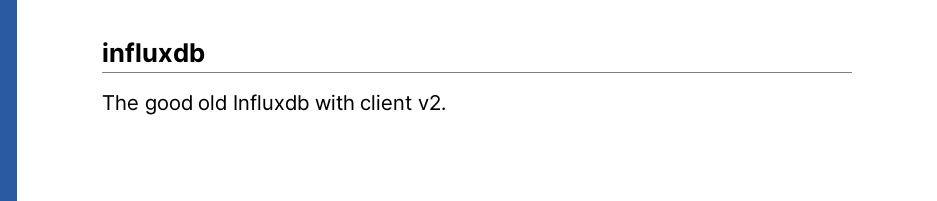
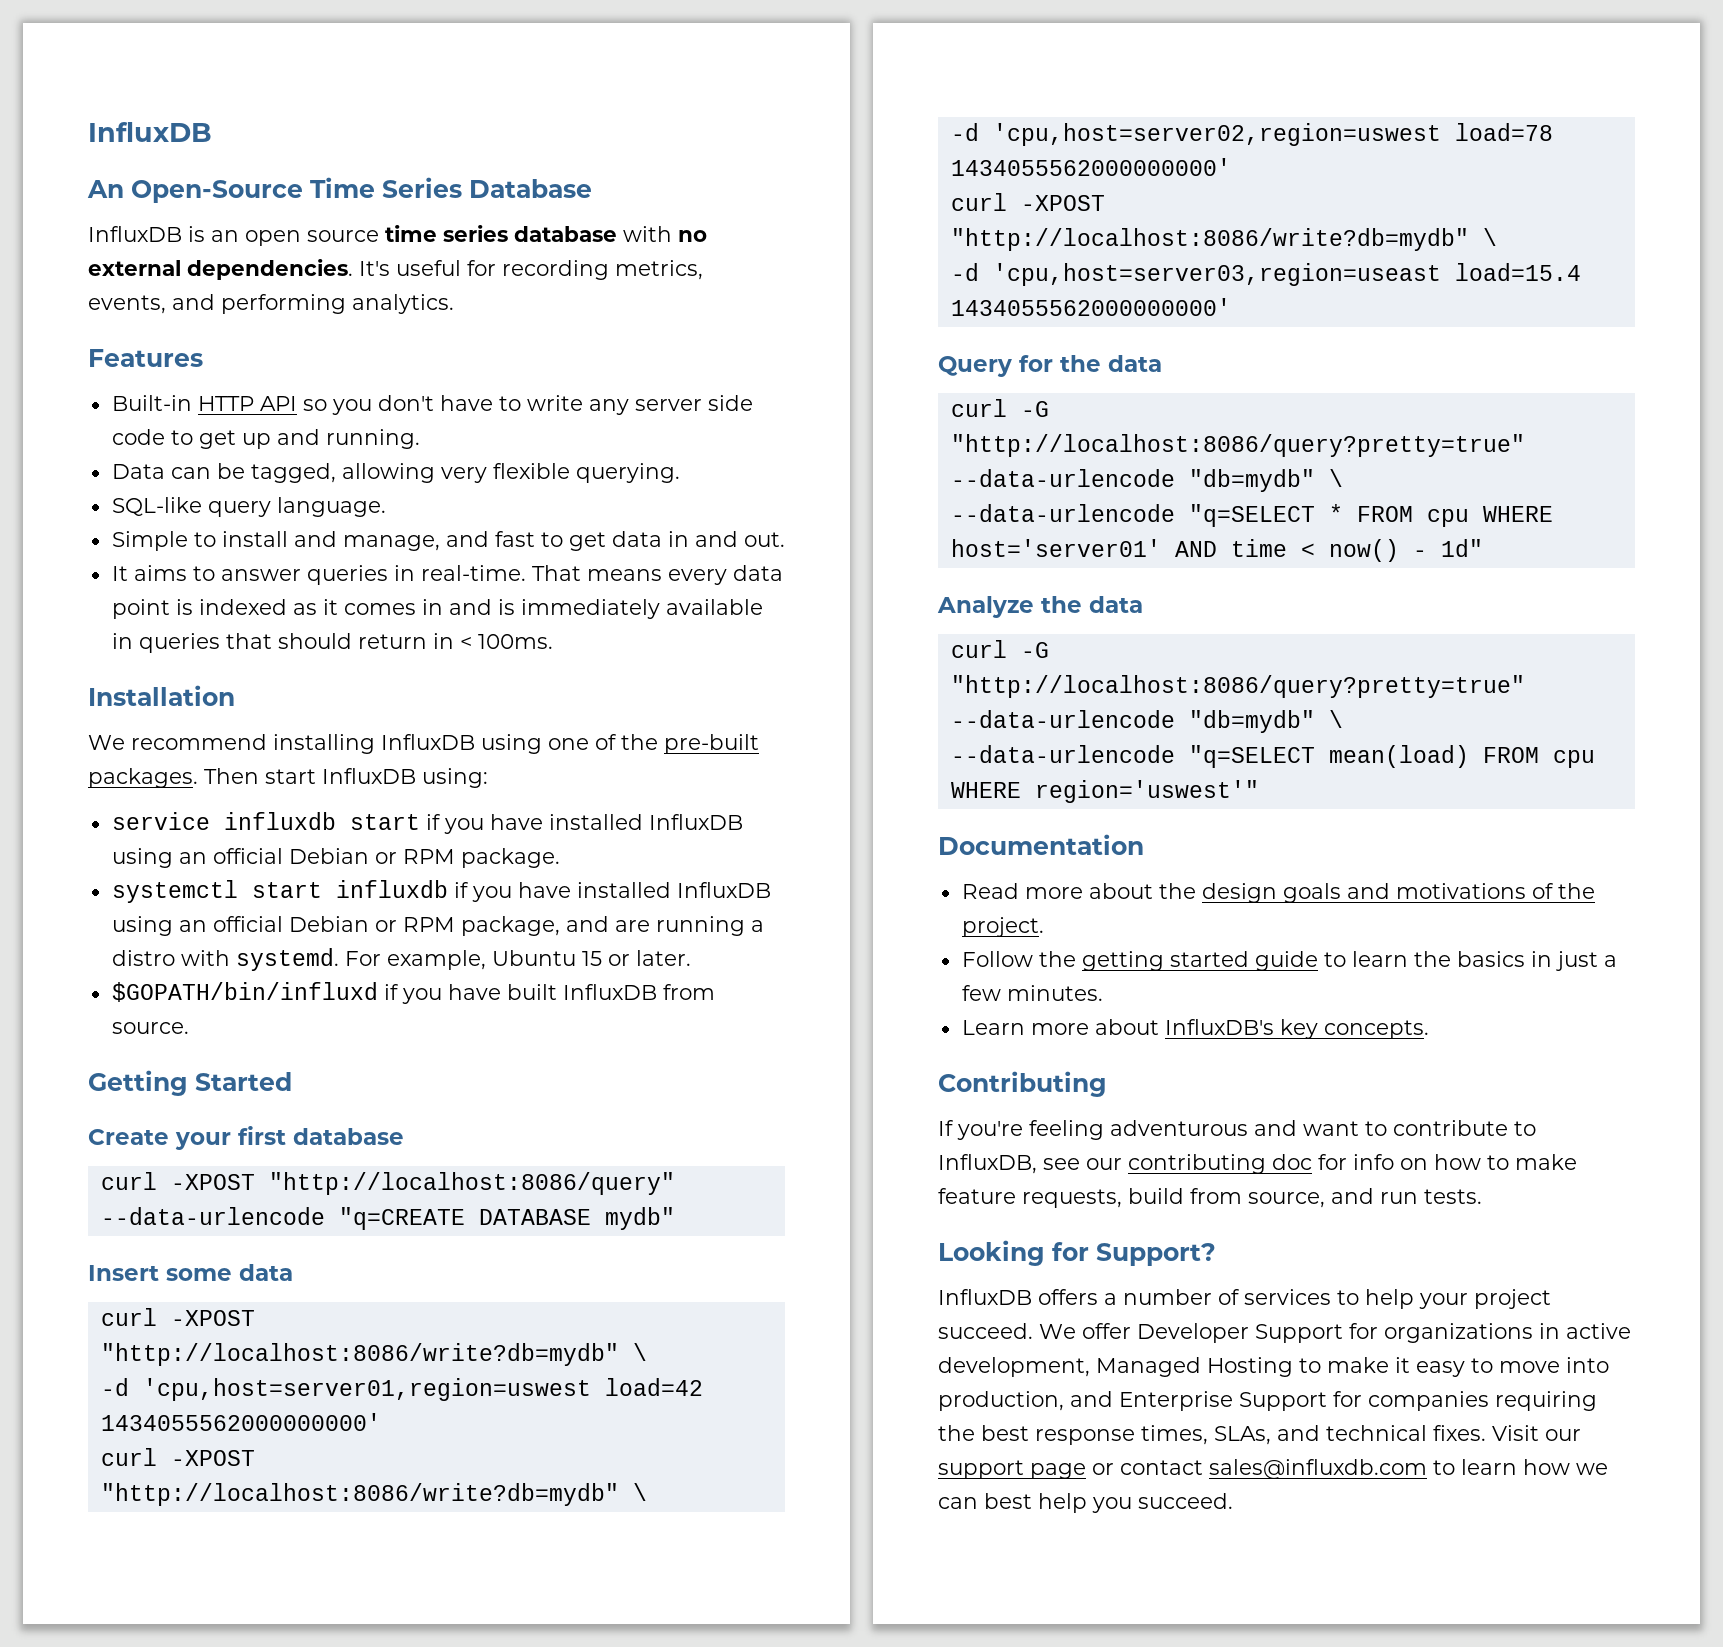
[102,42,205,63] [102,94,447,115] influxdb // The good old Influxdb with client v2. -> [88,122,212,142] [87,177,592,203] [88,225,707,246] [88,259,703,280] [88,294,454,314] [88,349,203,367] [111,395,753,415] [111,429,420,449] [111,463,680,483] [111,497,386,517] [111,531,785,551] [111,565,783,585] [111,599,763,619] [111,633,553,653] [88,685,235,706] [88,734,759,754] [88,768,488,788] [111,812,743,834] [111,848,560,868] [111,880,771,903] [111,916,764,936] [111,948,691,971] [111,982,715,1004] [111,1022,189,1034] [88,1070,292,1096] [88,1126,404,1150] [100,1172,675,1195] [100,1207,675,1230] [88,1264,293,1281] [100,1308,255,1326] [100,1343,647,1366] [100,1378,703,1401] [100,1413,381,1431] [100,1448,255,1466] [100,1483,647,1506] [950,123,1553,146] [950,158,1231,176] [950,193,1105,211] [950,228,1497,251] [950,263,1581,286] [950,298,1231,316] [938,355,1162,377] [950,399,1049,417] [950,434,1525,457] [950,469,1343,492] [950,504,1553,527] [950,539,1483,562] [937,596,1143,618] [950,640,1049,658] [950,675,1525,698] [950,710,1343,733] [950,745,1595,768] [950,780,1259,803] [938,834,1144,855] [961,883,1595,903] [961,917,1044,937] [961,951,1617,971] [961,985,1103,1001] [961,1019,1429,1039] [938,1071,1107,1097] [938,1120,1536,1140] [938,1154,1577,1174] [938,1188,1482,1208] [938,1240,1216,1266] [938,1289,1551,1309] [938,1323,1631,1343] [938,1357,1609,1377] [938,1391,1597,1411] [938,1425,1581,1445] [938,1459,1608,1479] [938,1493,1233,1513] InfluxDB // An Open-Source Time Series Database // InfluxDB is an open source time series database with no external dependencies. It's useful for recording metrics, events, and performing analytics. // Features // Built-in HTTP API so you don't have to write any server side code to get up and running. // Data can be tagged, allowing very flexible querying. // SQL-like query language. // Simple to install and manage, and fast to get data in and out. // It aims to answer queries in real-time. That means every data point is indexed as it comes in and is immediately available in queries that should return in < 100ms. // Installation // We recommend installing InfluxDB using one of the pre-built packages. Then start InfluxDB using: // service influxdb start if you have installed InfluxDB using an official Debian or RPM package. // systemctl start influxdb if you have installed InfluxDB using an official Debian or RPM package, and are running a distro with systemd. For example, Ubuntu 15 or later. // $GOPATH/bin/influxd if you have built InfluxDB from source. // Getting Started // Create your first database // curl -XPOST "http://localhost:8086/query" --data-urlencode "q=CREATE DATABASE mydb" // Insert some data // curl -XPOST "http://localhost:8086/write?db=mydb" \ // -d 'cpu,host=server01,region=uswest load=42 1434055562000000000' // curl -XPOST "http://localhost:8086/write?db=mydb" \ // -d 'cpu,host=server02,region=uswest load=78 1434055562000000000' // curl -XPOST "http://localhost:8086/write?db=mydb" \ // -d 'cpu,host=server03,region=useast load=15.4 1434055562000000000' // Query for the data // curl -G "http://localhost:8086/query?pretty=true" --data-urlencode "db=mydb" \ // --data-urlencode "q=SELECT * FROM cpu WHERE host='server01' AND time < now() - 1d" // Analyze the data // curl -G "http://localhost:8086/query?pretty=true" --data-urlencode "db=mydb" \ // --data-urlencode "q=SELECT mean(load) FROM cpu WHERE region='uswest'" // Documentation // Read more about the design goals and motivations of the project. // Follow the getting started guide to learn the basics in just a few minutes. // Learn more about InfluxDB's key concepts. // Contributing // If you're feeling adventurous and want to contribute to InfluxDB, see our contributing doc for info on how to make feature requests, build from source, and run tests. // Looking for Support? // InfluxDB offers a number of services to help your project succeed. We offer Developer Support for organizations in active development, Managed Hosting to make it easy to move into production, and Enterprise Support for companies requiring the best response times, SLAs, and technical fixes. Visit our support page or contact sales@influxdb.com to learn how we can best help you succeed.

